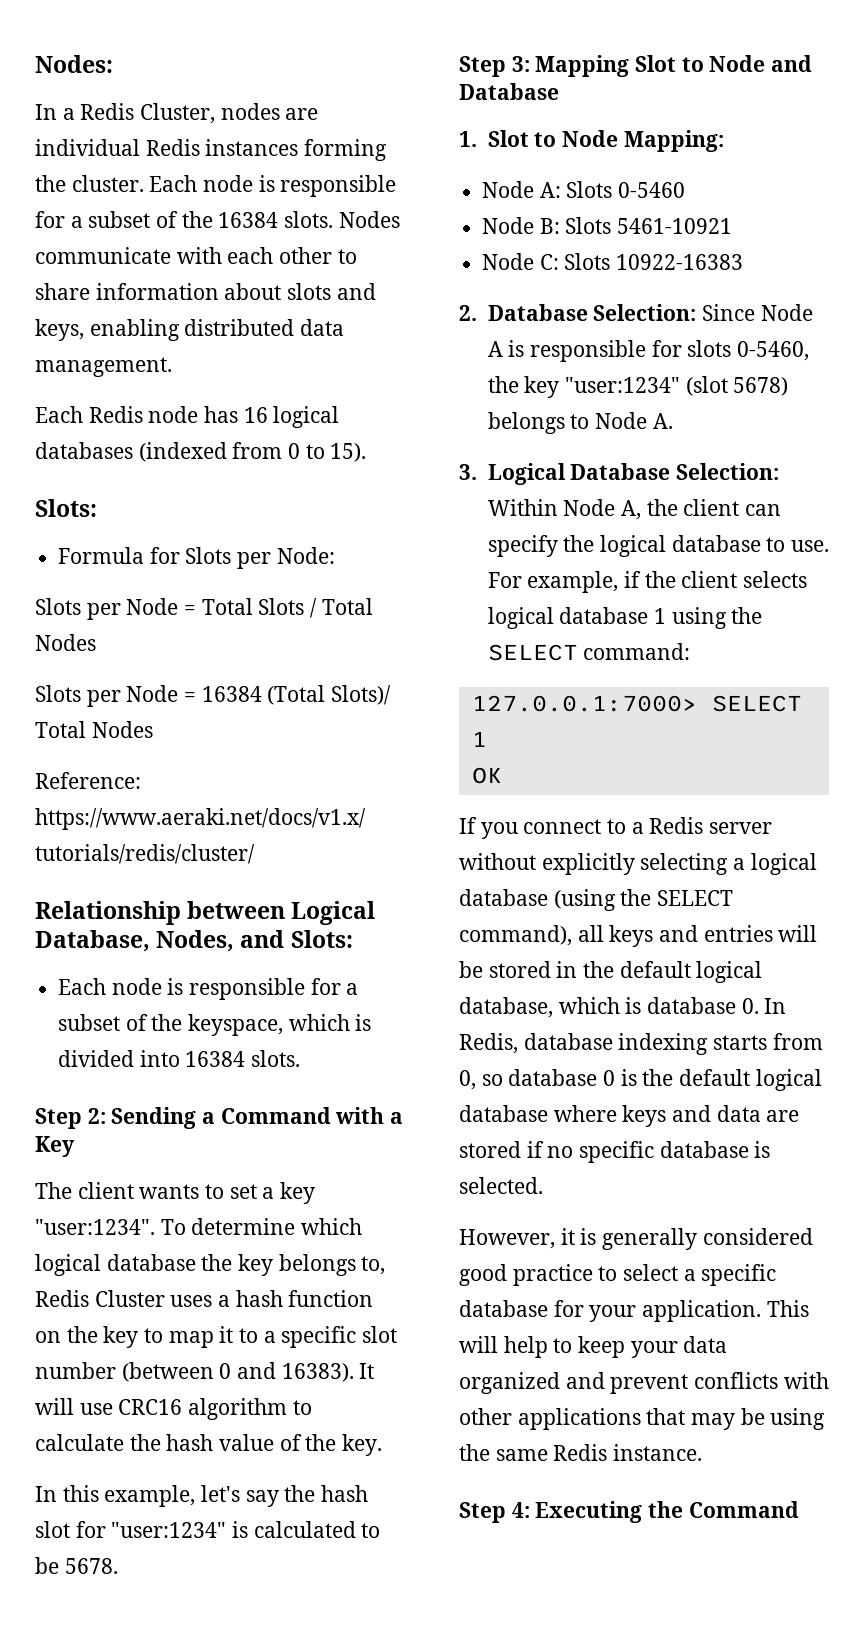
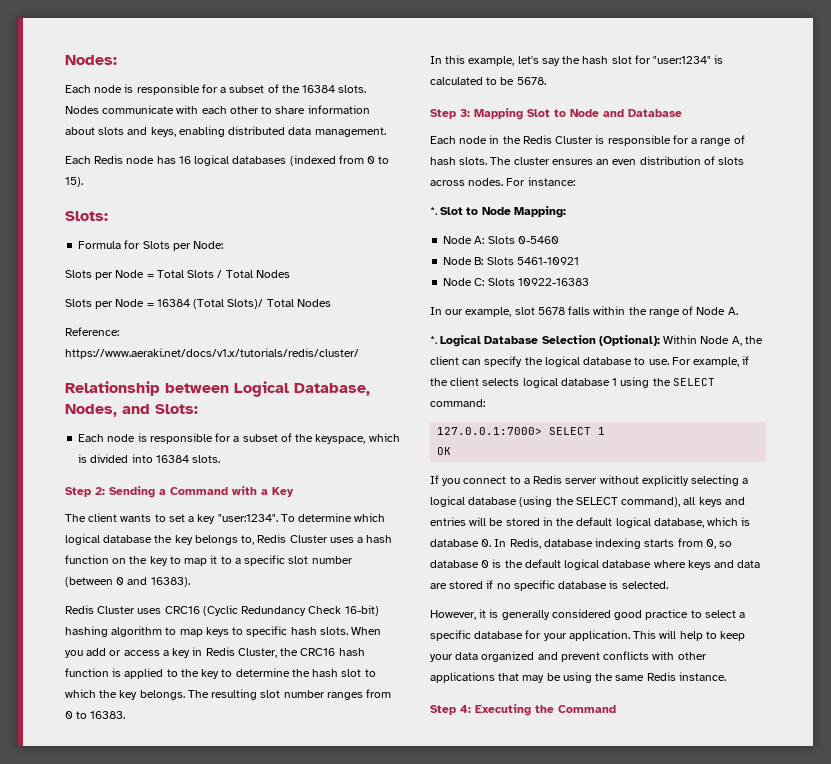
[35,103,319,124] [35,139,388,161] [35,175,144,192] In a Redis Cluster, nodes are individual Redis instances forming the cluster. -> (117, 60) none
[359,1363,375,1379] [35,1398,312,1420] [35,1434,383,1456] It will use CRC16 algorithm to calculate the hash value of the key. -> [65,605,379,616] [65,626,382,637] [65,647,365,658] [65,668,376,679] [65,689,392,700] [65,711,126,719] // Redis Cluster uses CRC16 (Cyclic Redundancy Check 16-bit) hashing algorithm to map keys to specific hash slots. When you add or access a key in Redis Cluster, the CRC16 hash function is applied to the key to determine the hash slot to which the key belongs. The resulting slot number ranges from 0 to 16383.
[459,131,477,147] 1. -> [430,135,745,146] [430,156,745,165] [430,177,575,186] [430,207,437,215] Each node in the Redis Cluster is responsible for a range of hash slots. The cluster ensures an even distribution of slots across nodes. For instance: // *.
[459,304,813,321] [487,340,809,362] [487,376,789,398] [487,412,590,434] 2. Database Selection: Since Node A is responsible for slots 0-5460, the key "user:1234" (slot 5678) belongs to -> [430,306,694,317] In our example, slot 5678 falls within the range of
[459,464,477,480] 3. -> [430,336,437,344] *.
[675,463,779,480] Selection: -> [541,335,660,346] Selection (Optional):

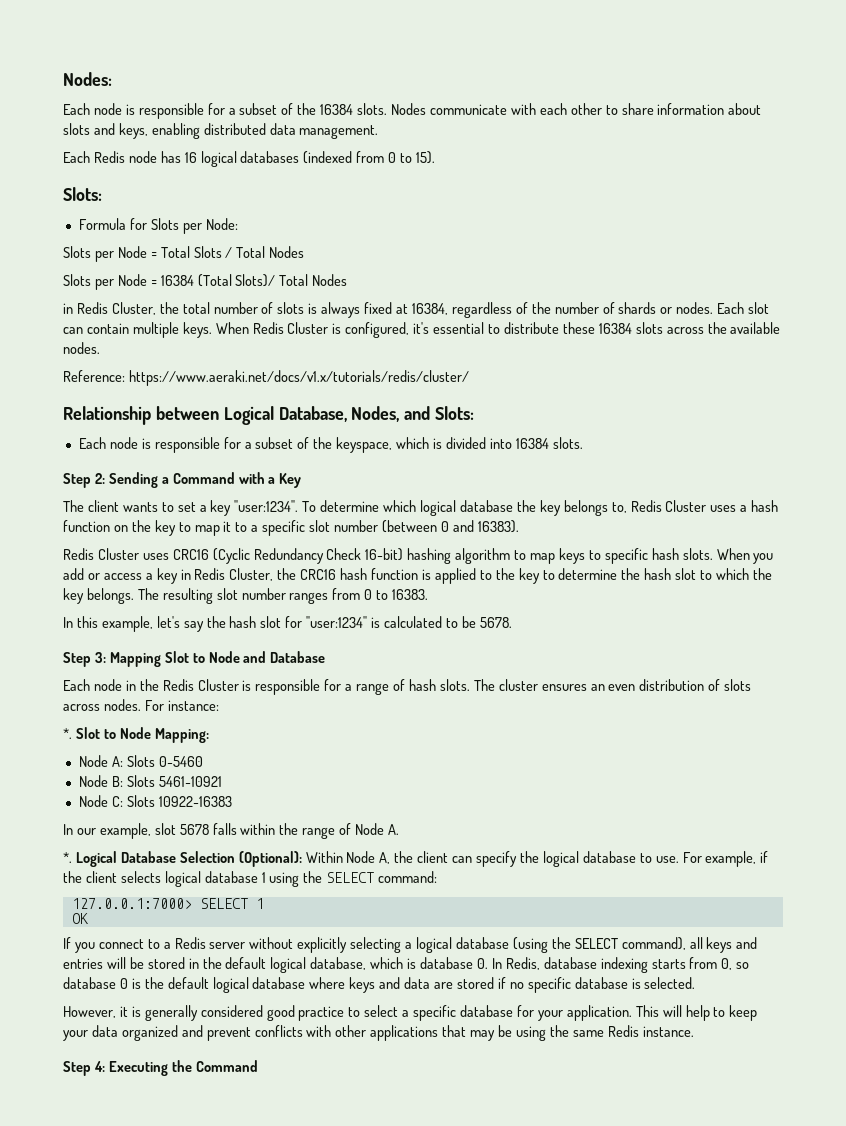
(331, 303) none -> [63,302,770,318] [63,322,781,338] [63,342,100,354] // in Redis Cluster, the total number of slots is always fixed at 16384, regardless of the number of shards or nodes. Each slot can contain multiple keys. When Redis Cluster is configured, it's essential to distribute these 16384 slots across the available nodes.

